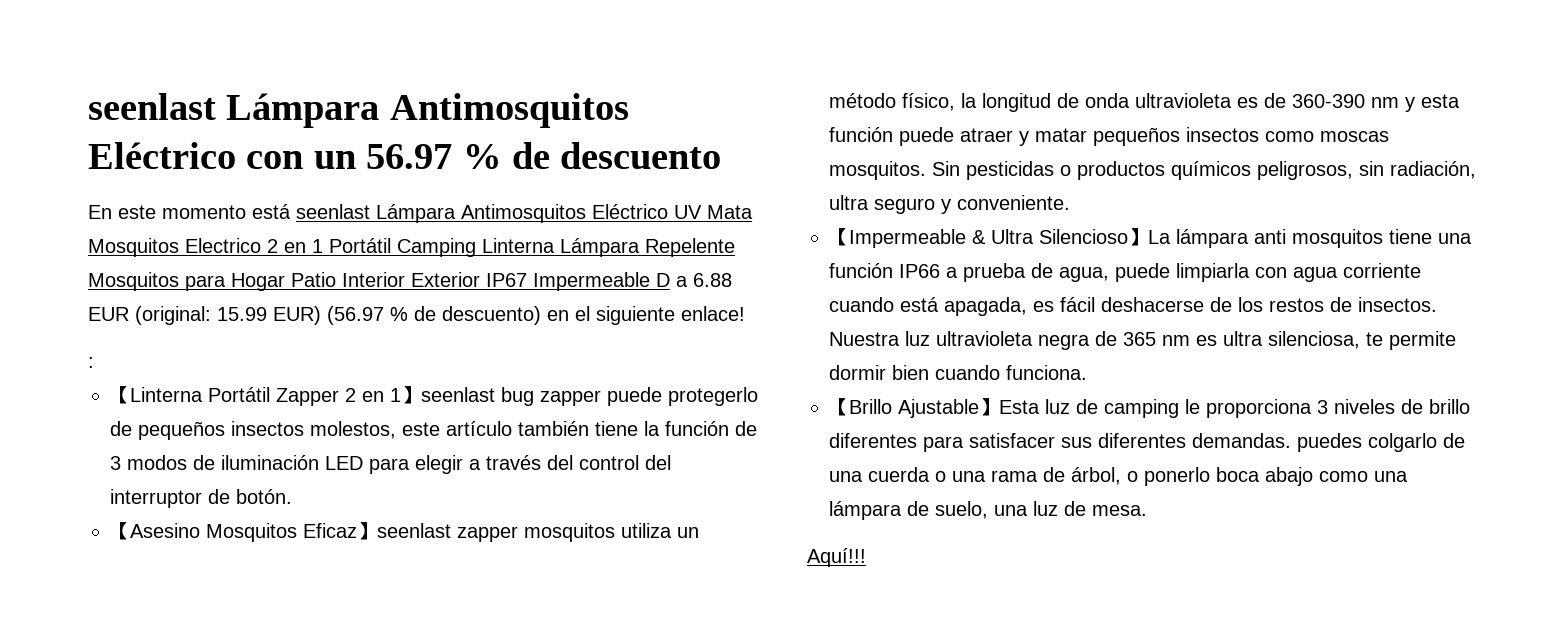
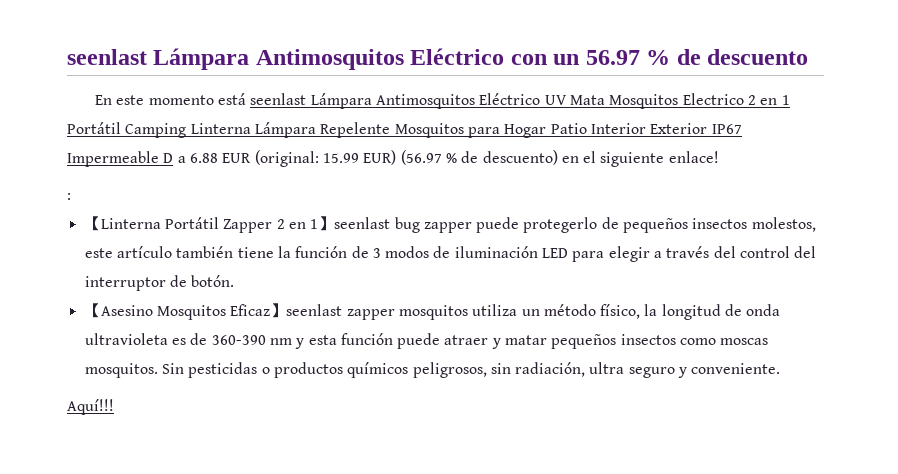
[829,228,1472,248] [829,263,1421,282] [829,297,1437,316] [829,331,1456,350] [829,365,1087,380] [829,398,1470,418] [829,433,1465,452] [829,467,1408,486] [829,501,1147,520] // 【Impermeable & Ultra Silencioso】La lámpara anti mosquitos tiene una función IP66 a prueba de agua, puede limpiarla con agua corriente cuando está apagada, es fácil deshacerse de los restos de insectos. Nuestra luz ultravioleta negra de 365 nm es ultra silenciosa, te permite dormir bien cuando funciona. // 【Brillo Ajustable】Esta luz de camping le proporciona 3 niveles de brillo diferentes para satisfacer sus diferentes demandas. puedes colgarlo de una cuerda o una rama de árbol, o ponerlo boca abajo como una lámpara de suelo, una luz de mesa. -> (781, 368) none

